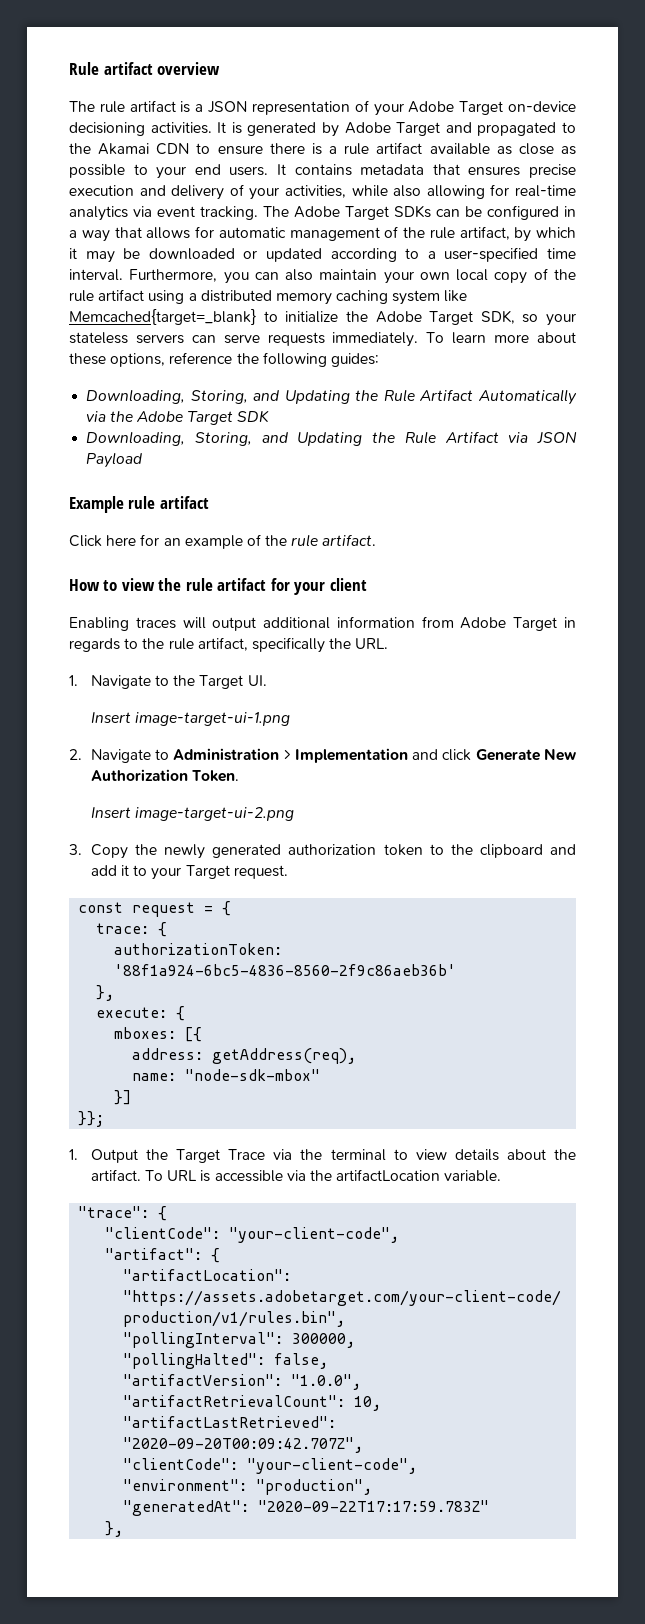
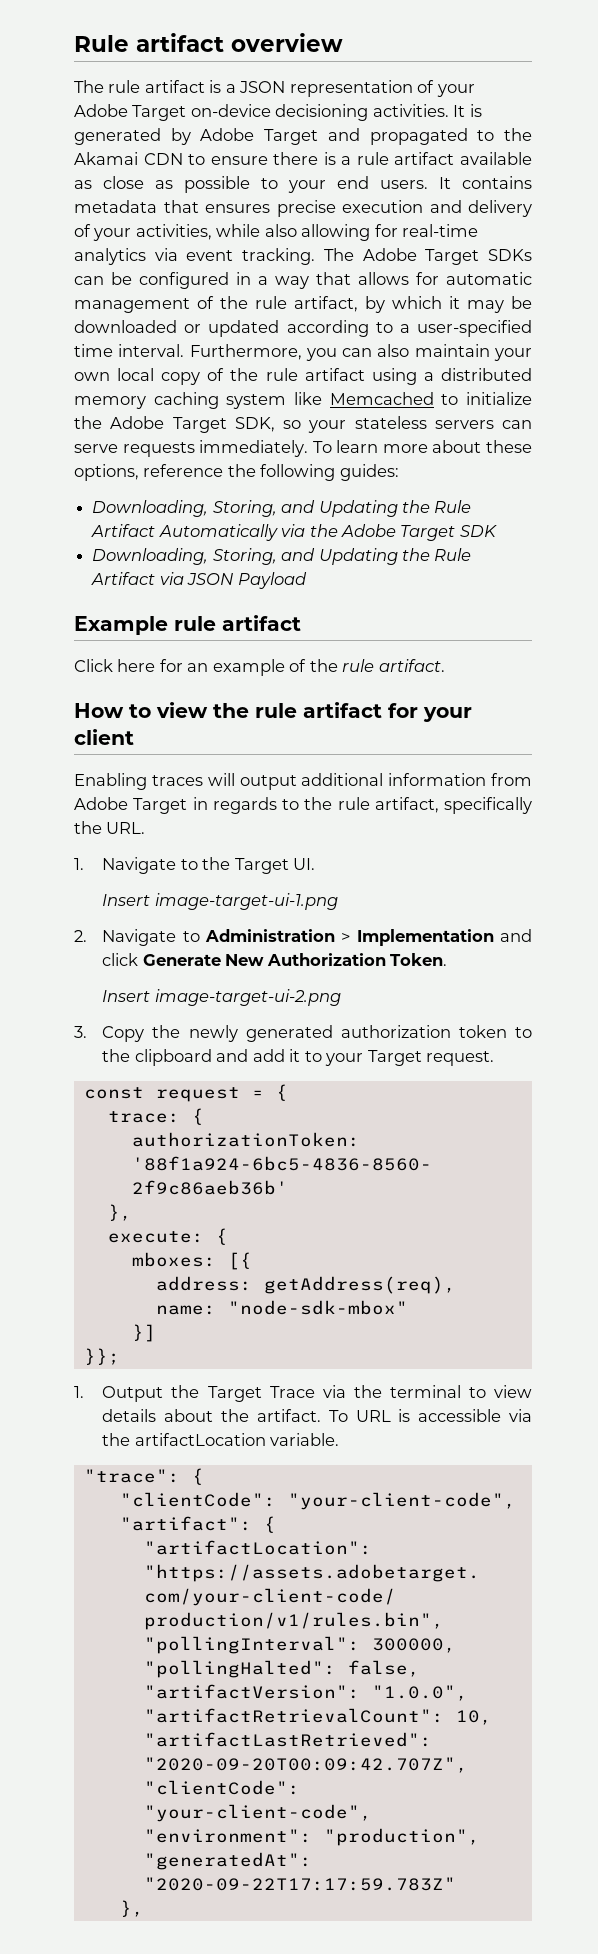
[69,309,256,325] Memcached{target=_blank} -> [329,392,434,405] Memcached

